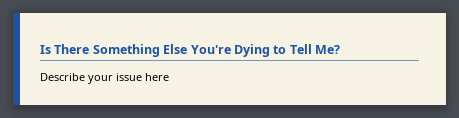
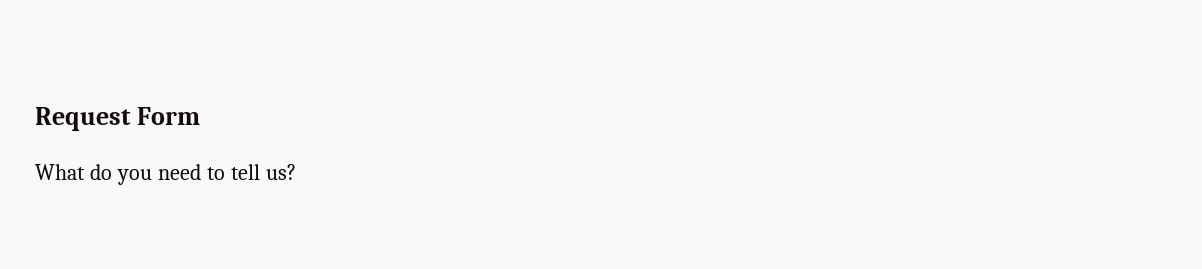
[40,44,340,57] [40,73,169,84] Is There Something Else You're Dying to Tell Me? // Describe your issue here -> [35,107,200,131] [35,164,296,185] Request Form // What do you need to tell us?

